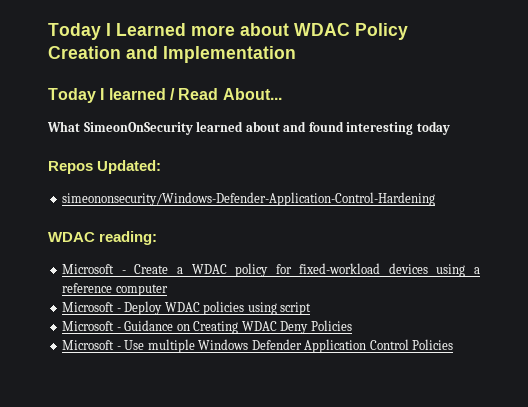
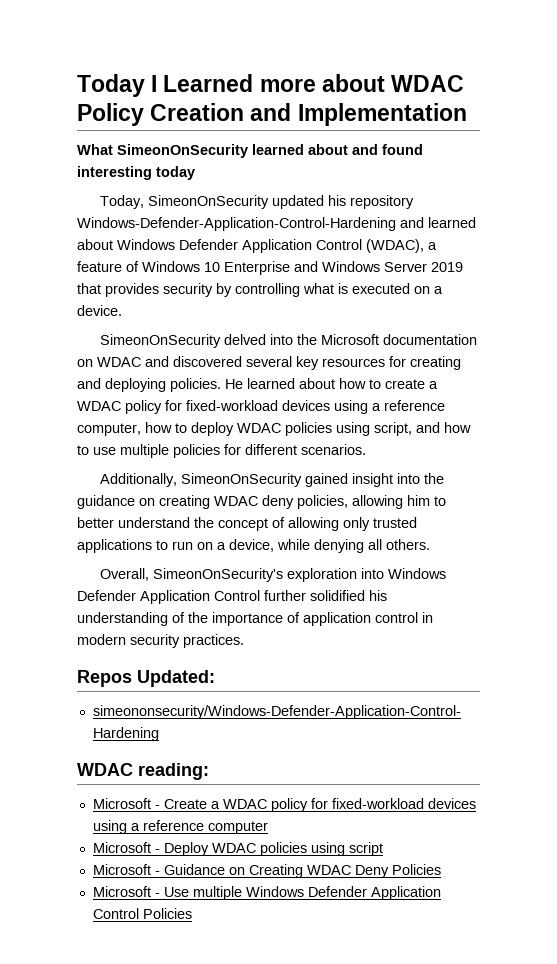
[48,88,282,103] // Today I learned / Read About... -> (467, 114) none
(450, 128) none -> [99,195,414,209] [77,217,476,231] [77,239,437,253] [77,261,463,275] [77,283,443,297] [77,305,122,316] [99,334,477,348] [77,356,461,370] [77,378,438,392] [77,400,445,414] [77,422,471,436] [77,444,366,458] [99,473,444,487] [77,495,446,509] [77,517,417,531] [77,539,430,553] [99,568,446,582] [77,590,387,604] [77,612,433,626] [77,634,244,648] // Today, SimeonOnSecurity updated his repository Windows-Defender-Application-Control-Hardening and learned about Windows Defender Application Control (WDAC), a feature of Windows 10 Enterprise and Windows Server 2019 that provides security by controlling what is executed on a device. // SimeonOnSecurity delved into the Microsoft documentation on WDAC and discovered several key resources for creating and deploying policies. He learned about how to create a WDAC policy for fixed-workload devices using a reference computer, how to deploy WDAC policies using script, and how to use multiple policies for different scenarios. // Additionally, SimeonOnSecurity gained insight into the guidance on creating WDAC deny policies, allowing him to better understand the concept of allowing only trusted applications to run on a device, while denying all others. // Overall, SimeonOnSecurity's exploration into Windows Defender Application Control further solidified his understanding of the importance of application control in modern security practices.

